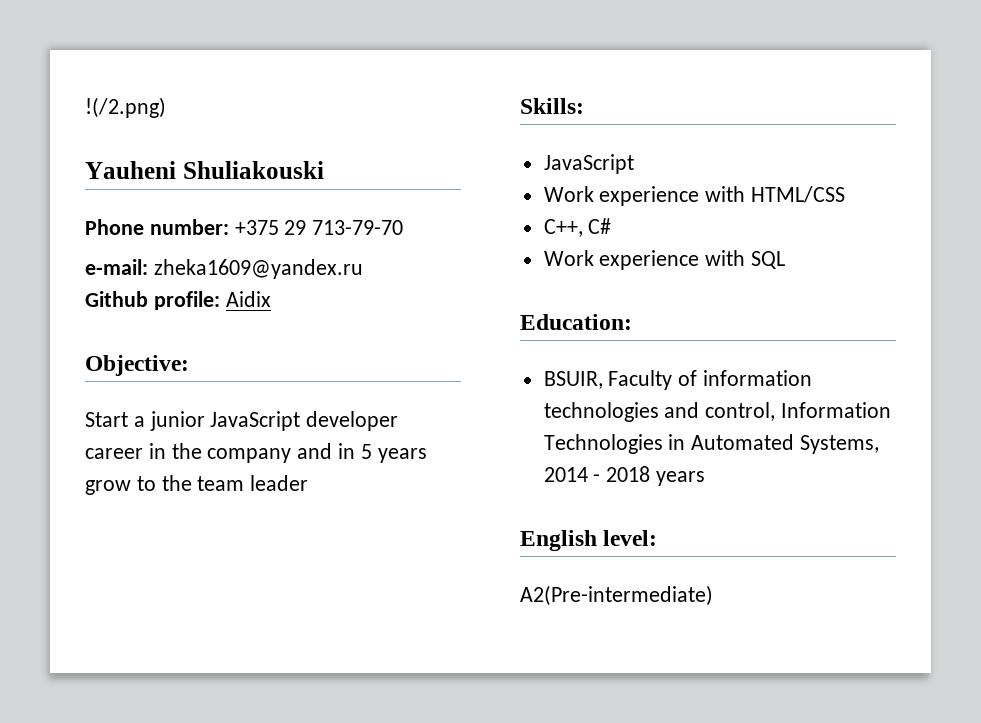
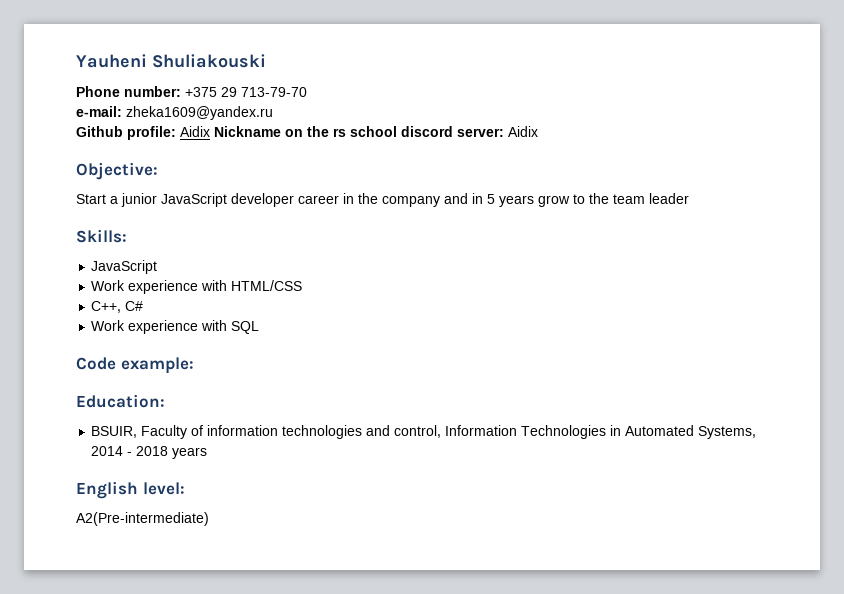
[85,97,166,118] !(/2.png) // -> (76, 61) none
(271, 299) none -> [214,126,538,137] Nickname on the rs school discord server: Aidix
(786, 260) none -> [76,357,194,374] // Code example:

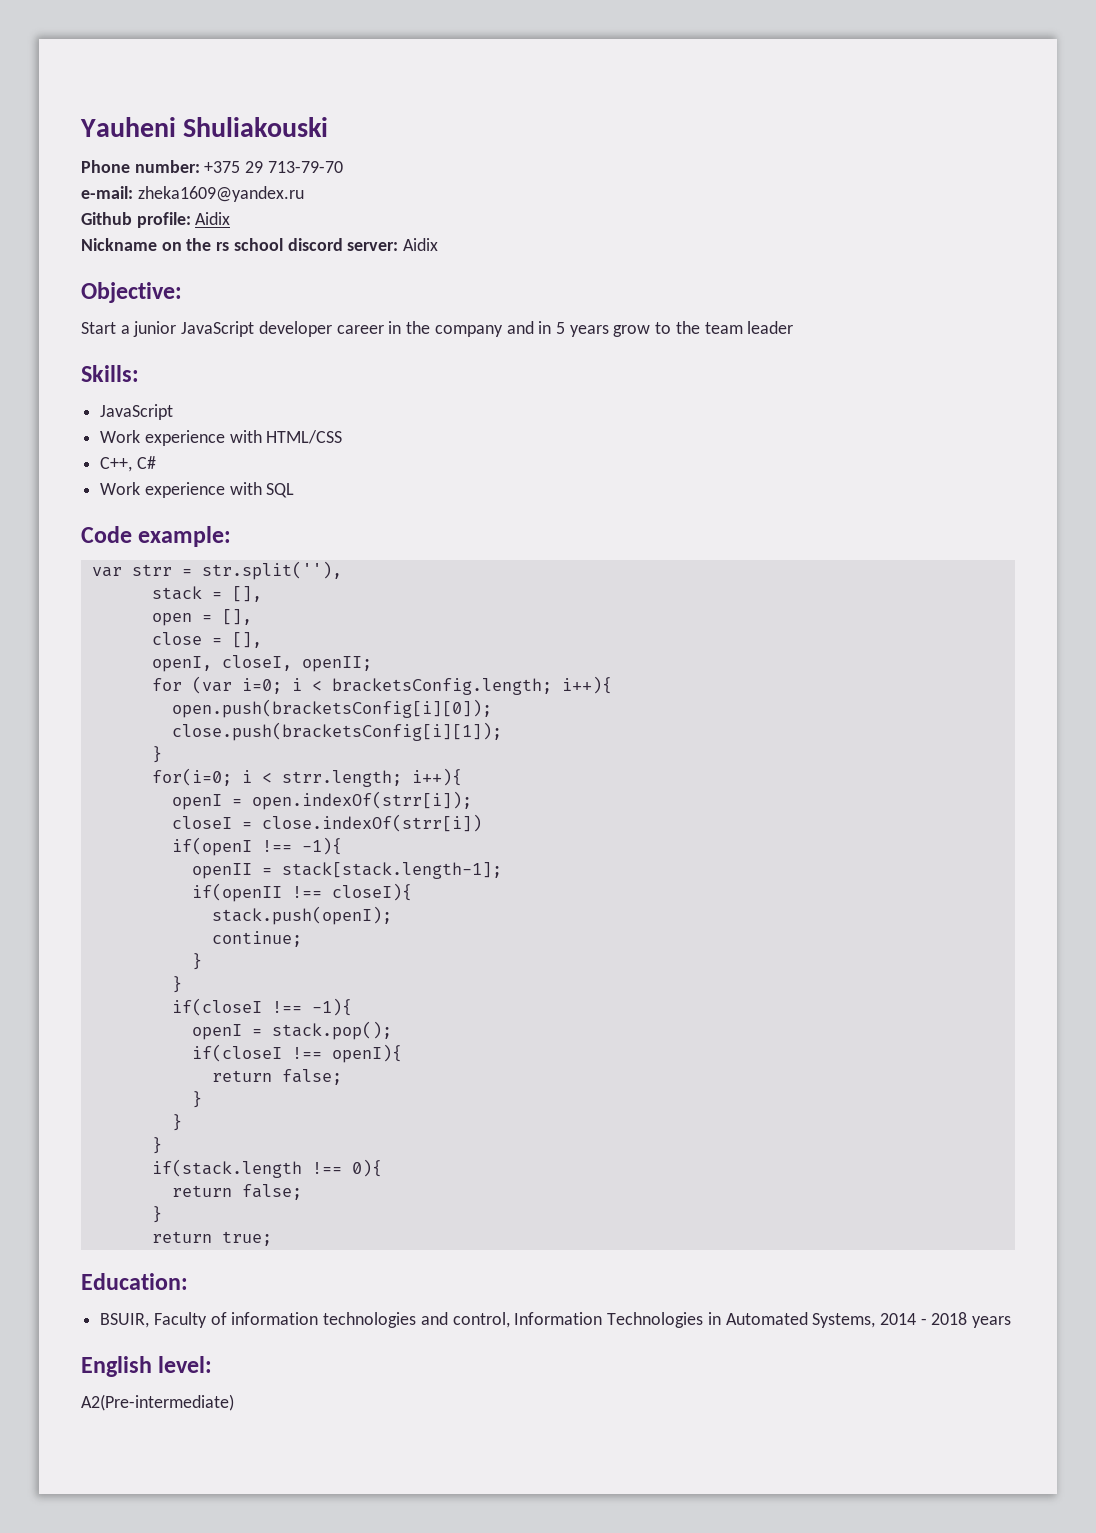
(210, 131) none -> (231, 218) //
(194, 365) none -> [91,561,342,580] [151,586,262,602] [151,609,252,626] [151,632,262,648] [151,655,372,672] [151,676,612,695] [171,699,492,718] [171,722,502,741] [151,746,162,763] [151,768,462,787] [171,791,472,810] [171,814,482,832] [171,837,342,856] [191,862,502,879] [191,883,412,902] [211,906,392,925] [211,931,302,947] [191,953,202,970] [171,976,182,993] [171,998,352,1016] [191,1021,392,1040] [191,1044,402,1063] [211,1069,342,1085] [191,1091,202,1108] [171,1114,182,1131] [151,1137,162,1154] [151,1159,382,1178] [171,1184,302,1200] [151,1206,162,1223] [151,1231,272,1246] // var strr = str.split(''), // stack = [], // open = [], // close = [], // openI, closeI, openII; // for (var i=0; i < bracketsConfig.length; i++){ // open.push(bracketsConfig[i][0]); // close.push(bracketsConfig[i][1]); // } // for(i=0; i < strr.length; i++){ // openI = open.indexOf(strr[i]); // closeI = close.indexOf(strr[i]) // if(openI !== -1){ // openII = stack[stack.length-1]; // if(openII !== closeI){ // stack.push(openI); // continue; // } // } // if(closeI !== -1){ // openI = stack.pop(); // if(closeI !== openI){ // return false; // } // } // } // if(stack.length !== 0){ // return false; // } // return true;

